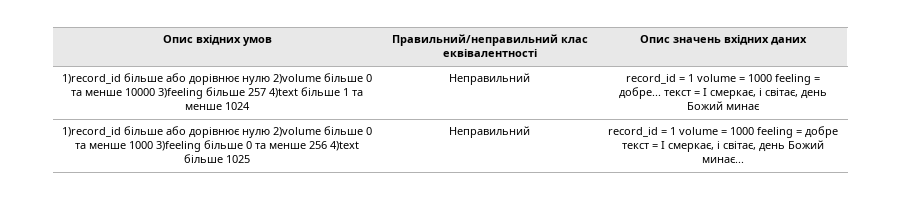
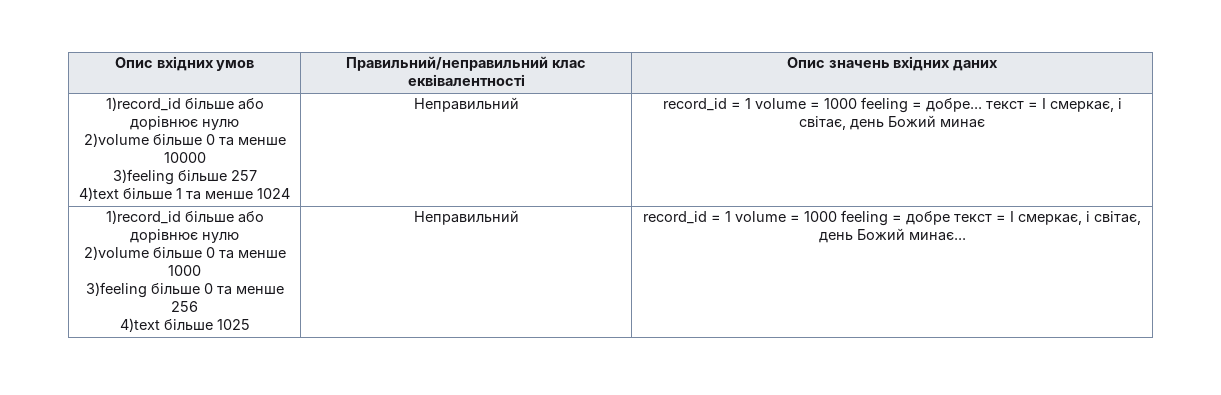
(270, 80) none -> (239, 124) //
(155, 92) none -> (206, 157) //
(266, 92) none -> (257, 175) //
(270, 133) none -> (239, 237) //
(153, 145) none -> (201, 270) //
(327, 145) none -> (198, 306) //

